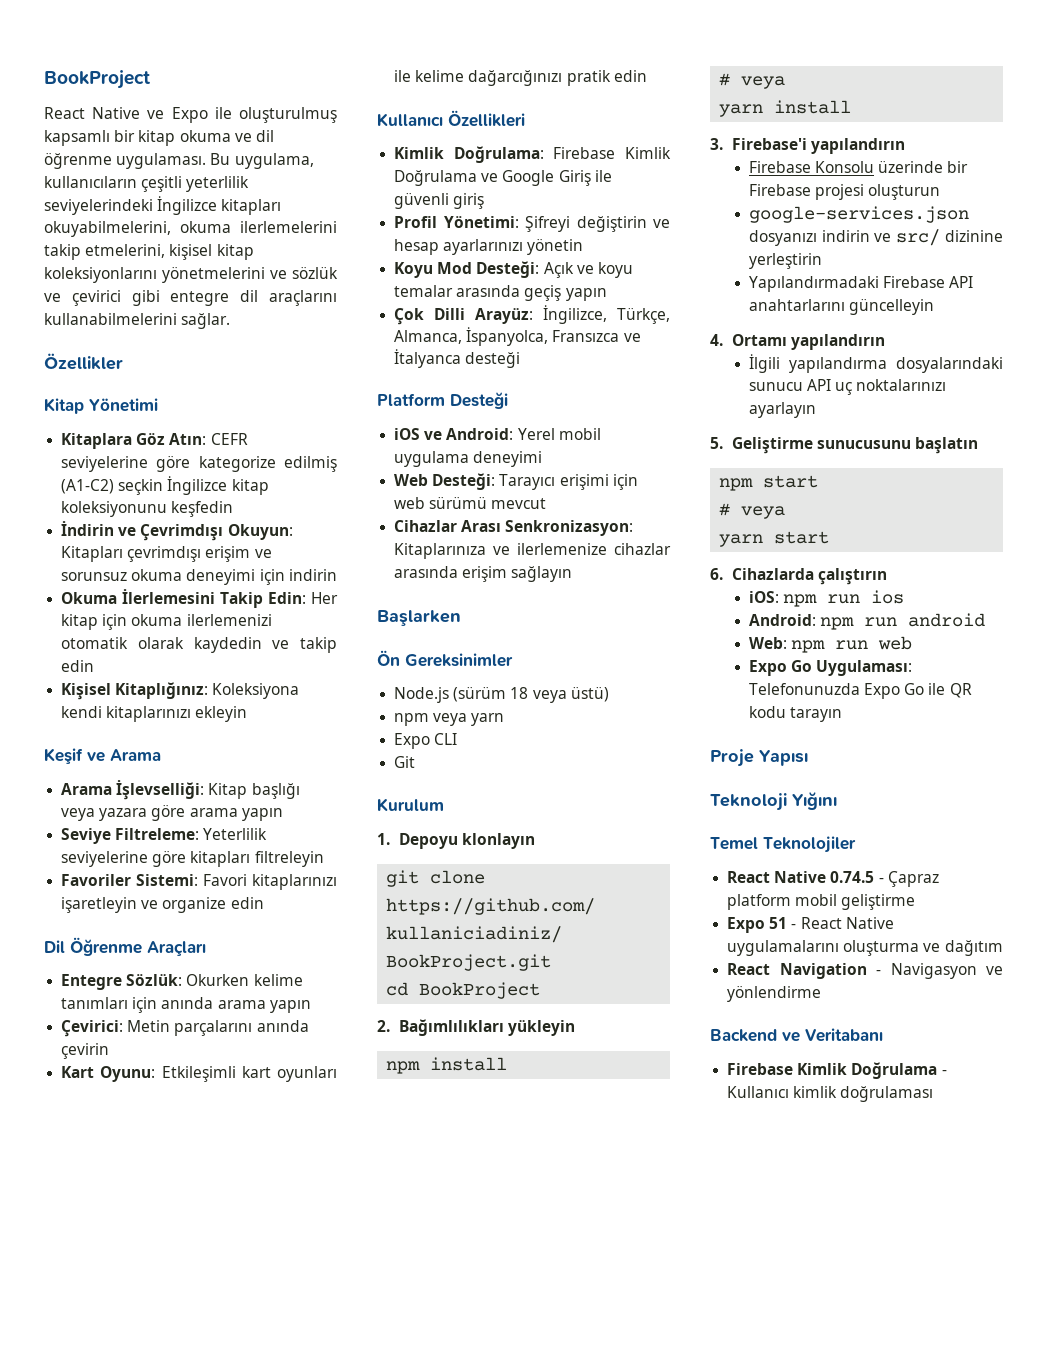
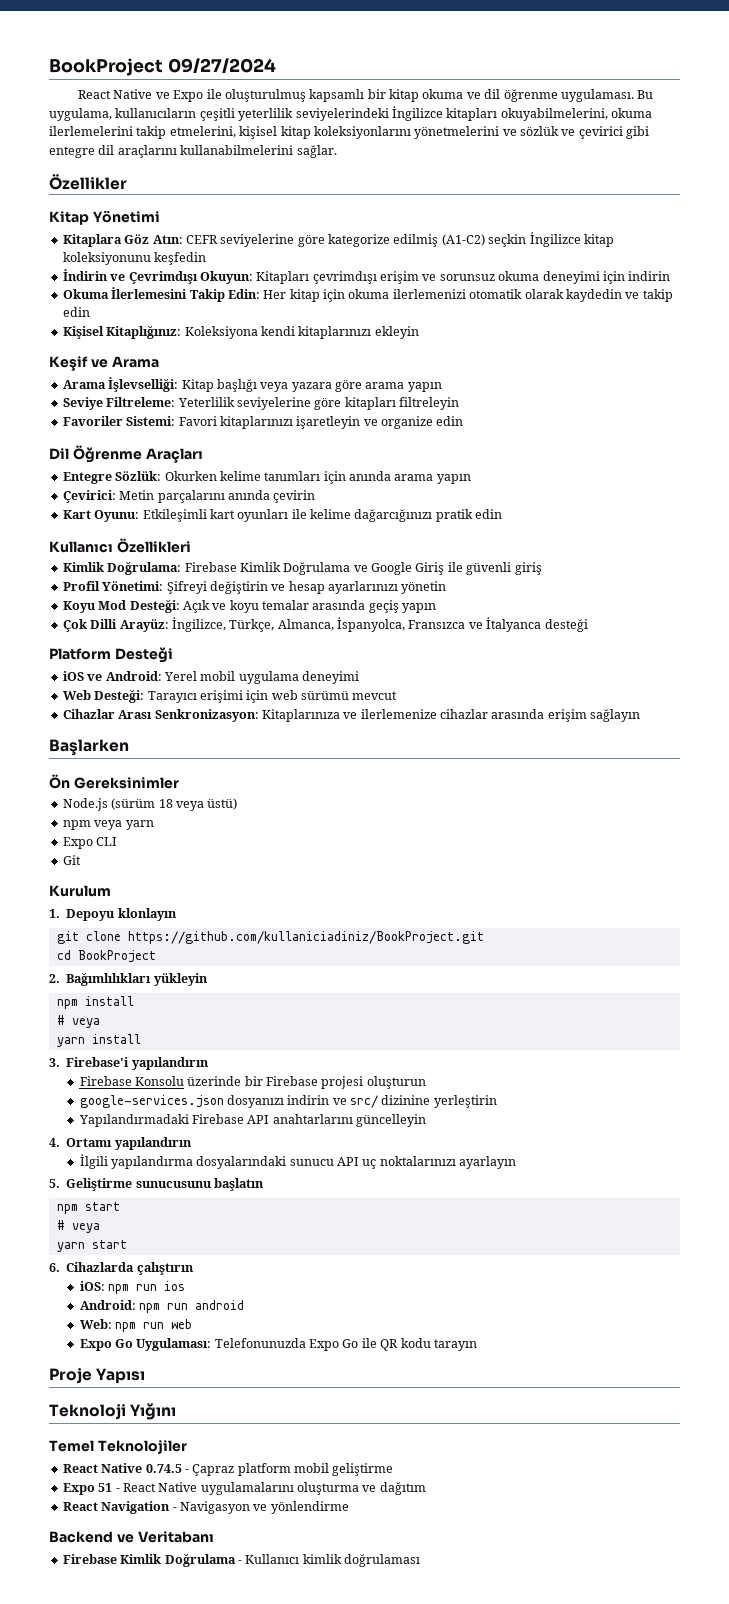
[44,70,150,89] BookProject -> [49,58,276,76] BookProject 09/27/2024

